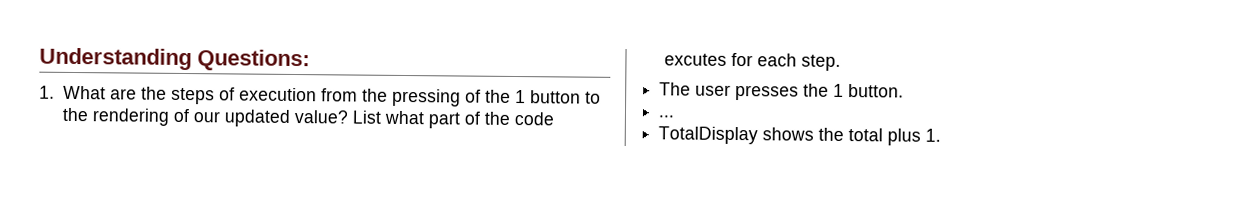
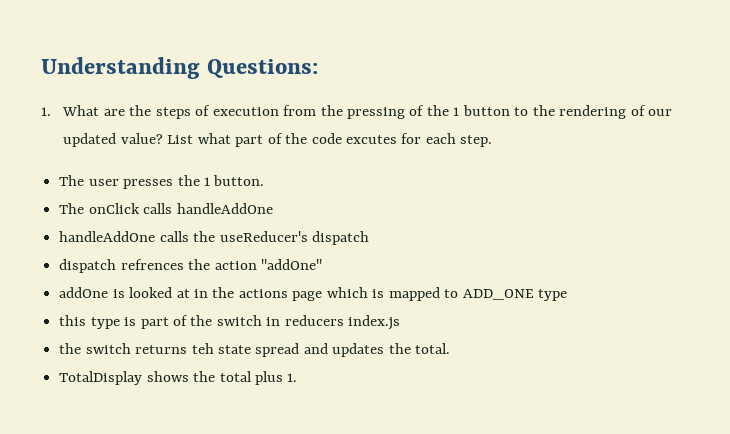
[658,115,675,118] ... -> [59,203,273,214] [59,231,369,245] [59,259,322,273] [59,287,568,301] [59,315,401,330] [59,343,451,357] The onClick calls handleAddOne // handleAddOne calls the useReducer's dispatch // dispatch refrences the action "addOne" // addOne is looked at in the actions page which is mapped to ADD_ONE type // this type is part of the switch in reducers index.js // the switch returns teh state spread and updates the total.

